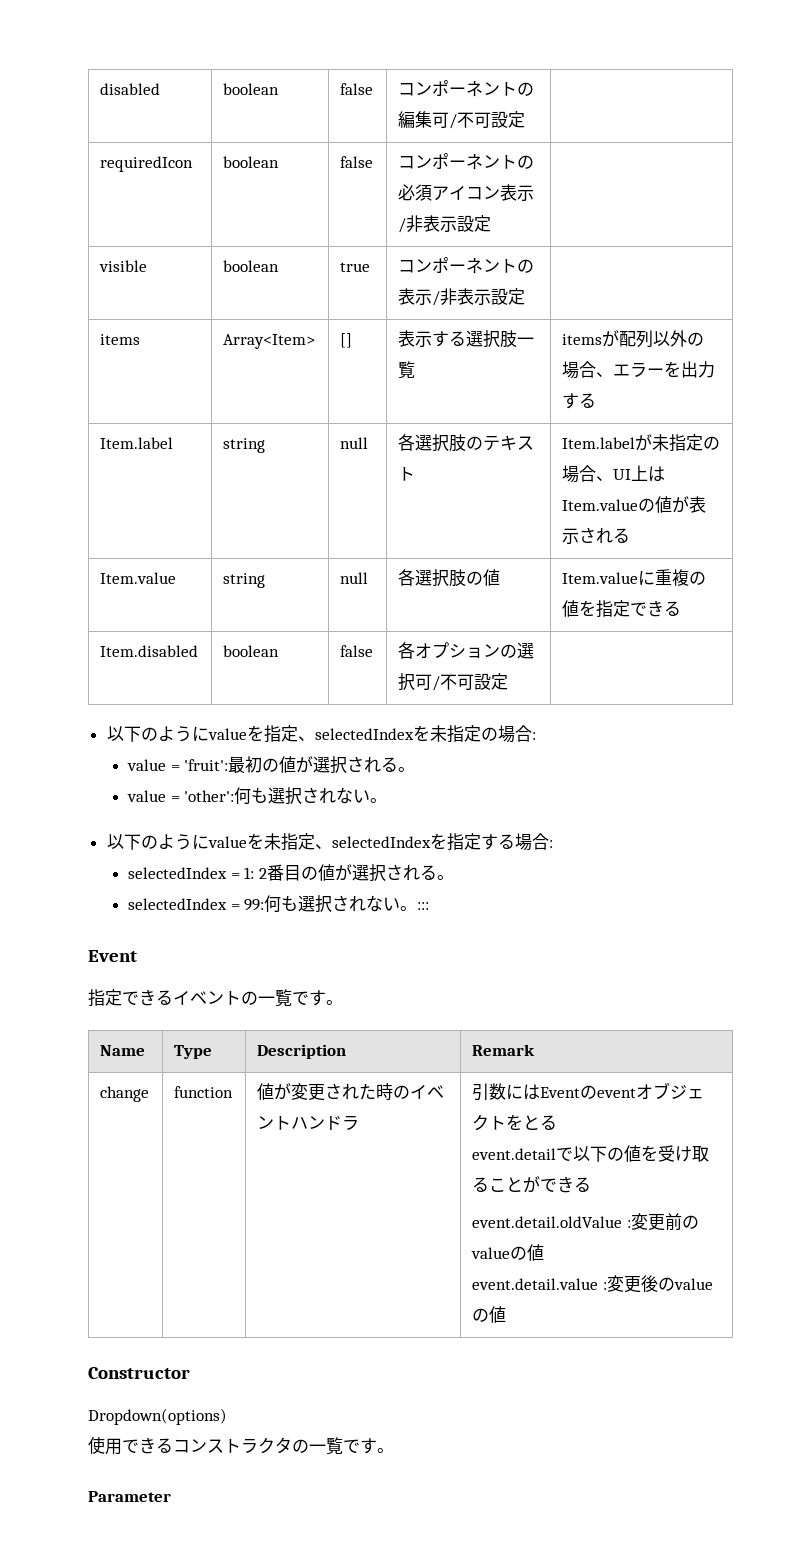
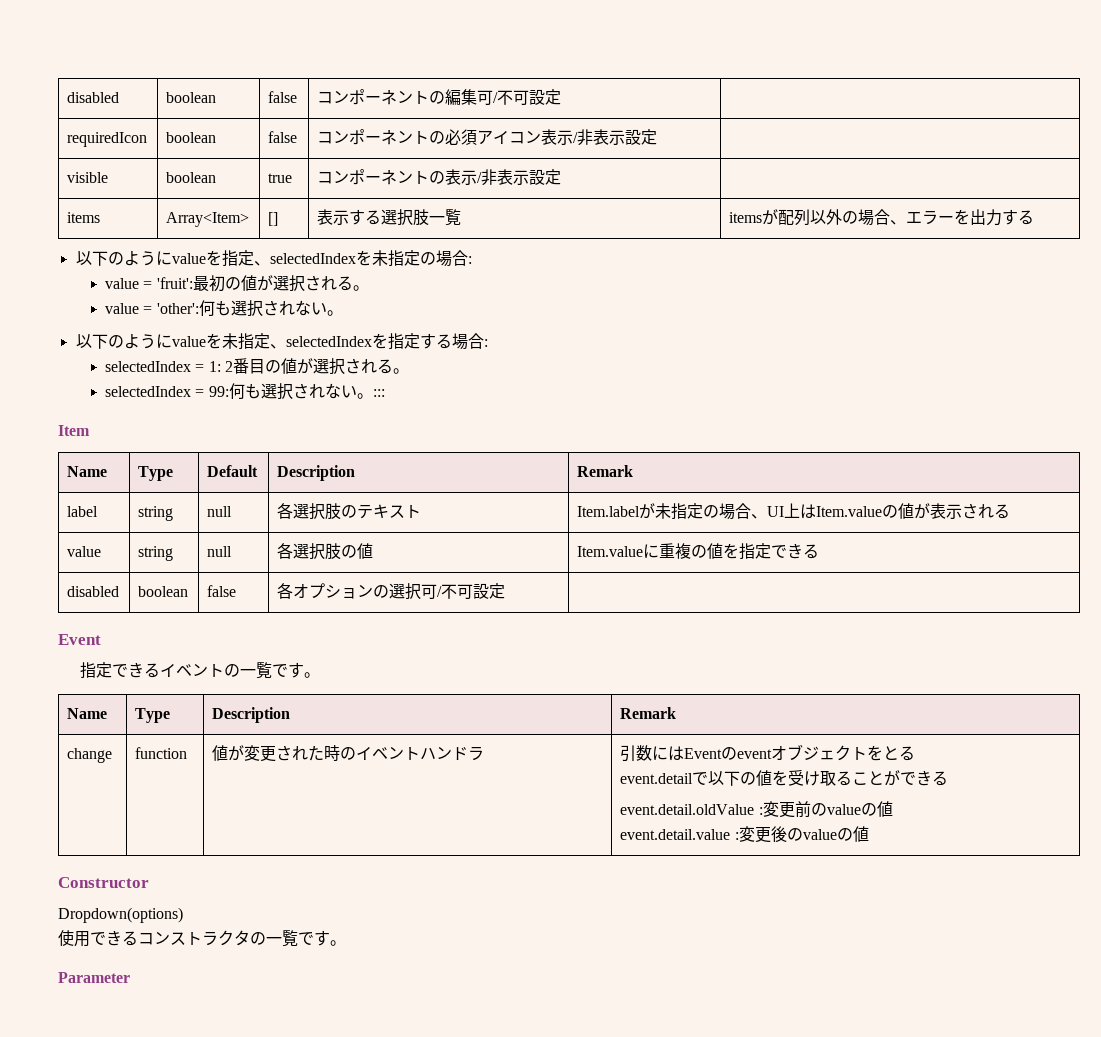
[100,437,174,449] [223,438,266,453] [340,437,369,449] [398,434,535,452] [398,467,416,481] [562,434,721,452] [562,465,666,483] [562,496,707,513] [562,527,631,544] [100,572,177,584] [223,573,266,588] [340,572,369,584] [398,569,501,587] [562,569,707,586] [562,600,682,618] [100,645,199,657] [223,645,280,657] [340,645,374,657] [398,642,535,659] [398,673,509,691] // Item.label | string | null | 各選択肢のテキスト | Item.labelが未指定の場合、UI上はItem.valueの値が表示される // Item.value | string | null | 各選択肢の値 | Item.valueに重複の値を指定できる // Item.disabled | boolean | false | 各オプションの選択可/不可設定 | -> (1035, 217) none
(430, 906) none -> [58,425,90,436] [67,466,108,477] [138,466,174,481] [207,465,259,477] [277,465,356,481] [577,465,634,477] [67,506,99,517] [138,506,174,521] [207,506,233,517] [277,503,422,520] [577,503,1011,520] [67,546,102,557] [138,546,174,561] [207,546,233,557] [277,543,374,560] [577,543,820,560] [67,586,120,597] [138,586,189,597] [207,585,237,597] [277,583,506,600] // Item // Name | Type | Default | Description | Remark // label | string | null | 各選択肢のテキスト | Item.labelが未指定の場合、UI上はItem.valueの値が表示される // value | string | null | 各選択肢の値 | Item.valueに重複の値を指定できる // disabled | boolean | false | 各オプションの選択可/不可設定 |

